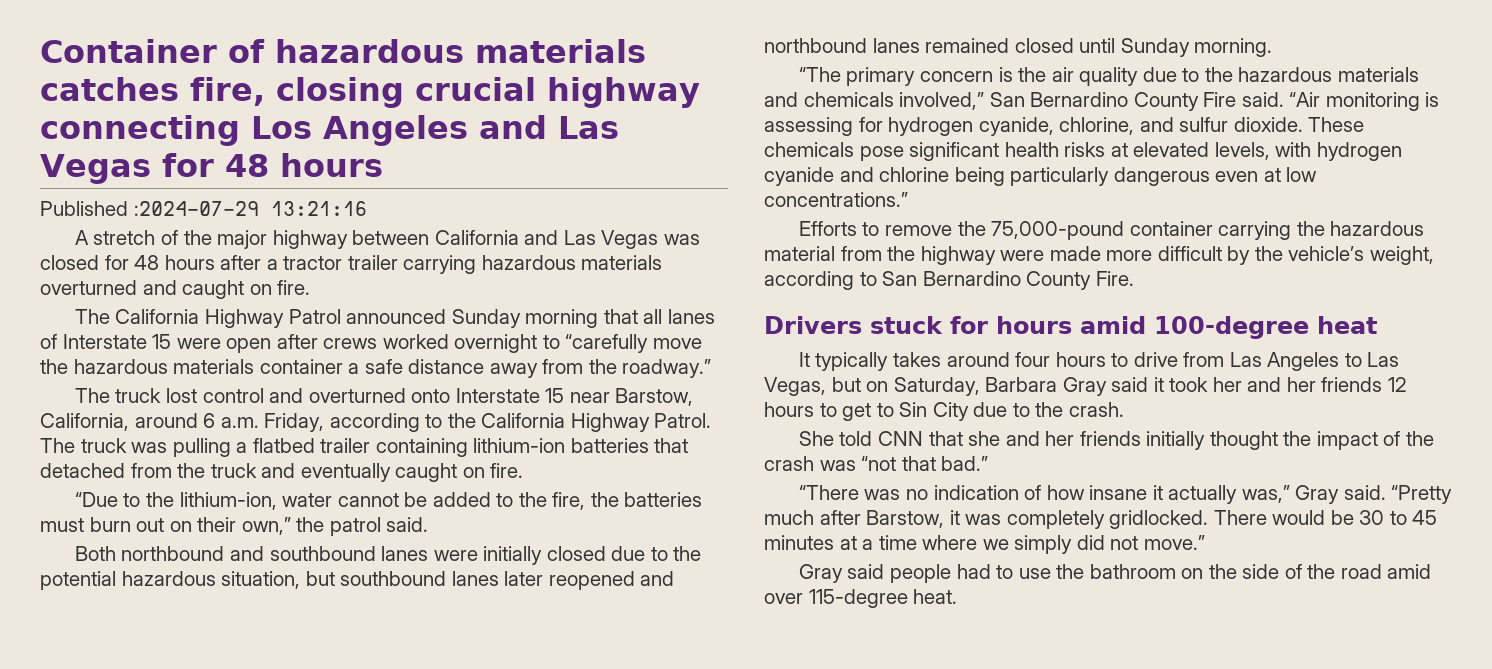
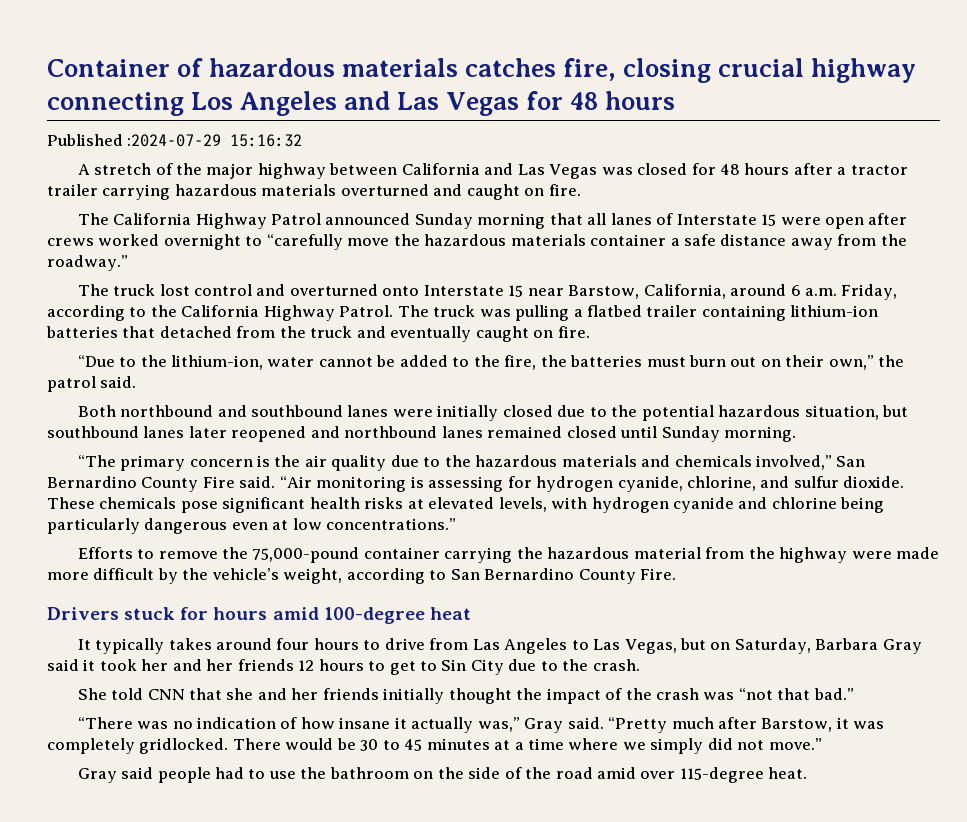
[270,201,367,216] 13:21:16 -> [230,134,303,147] 15:16:32

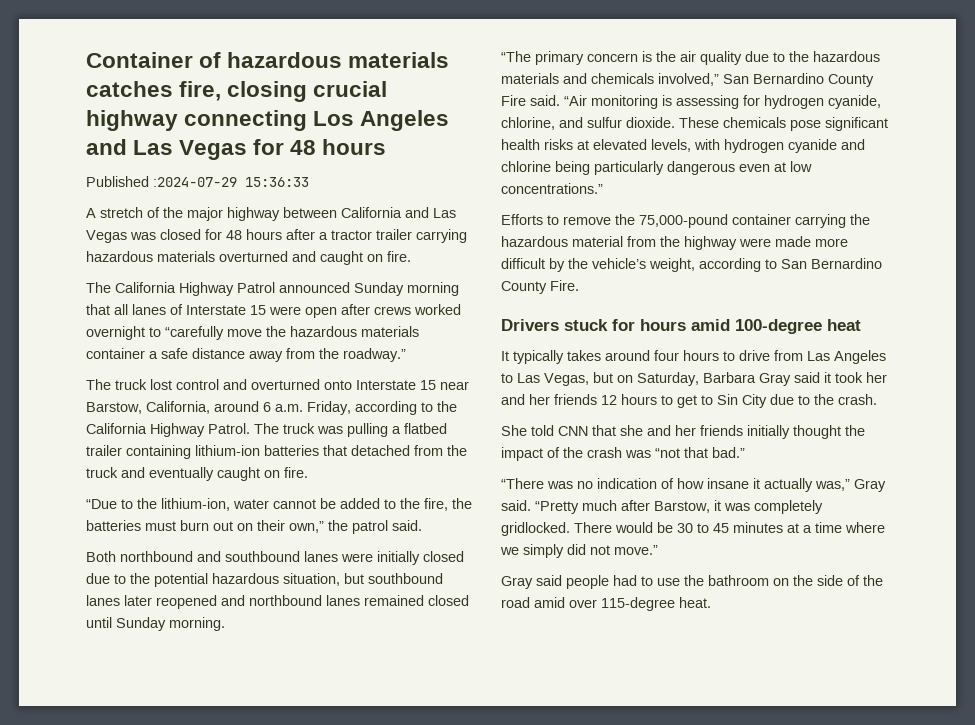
[230,134,303,147] 15:16:32 -> [245,177,309,187] 15:36:33

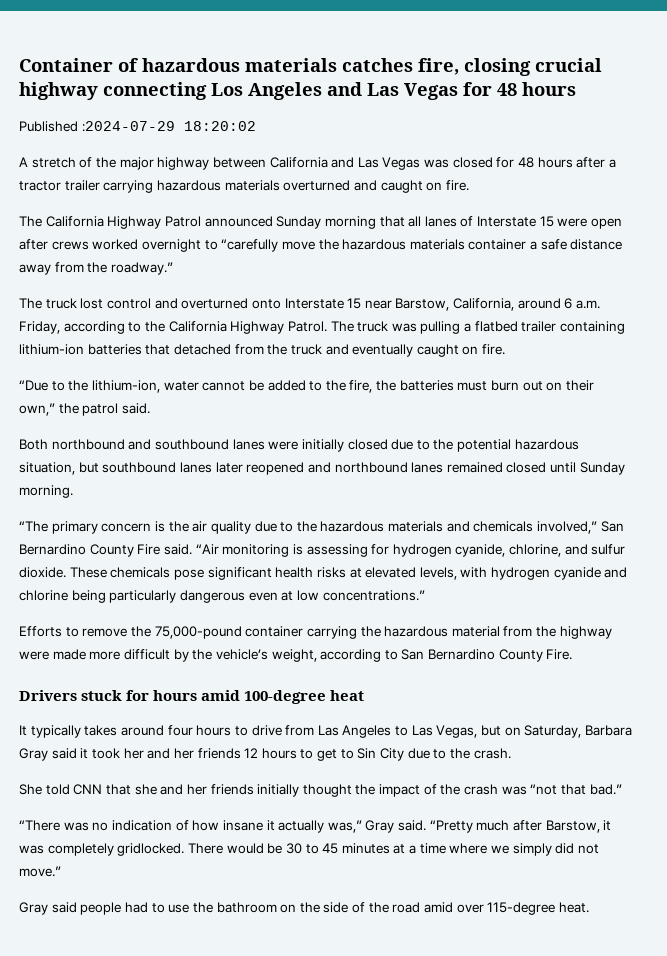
[245,177,309,187] 15:36:33 -> [183,121,256,131] 18:20:02

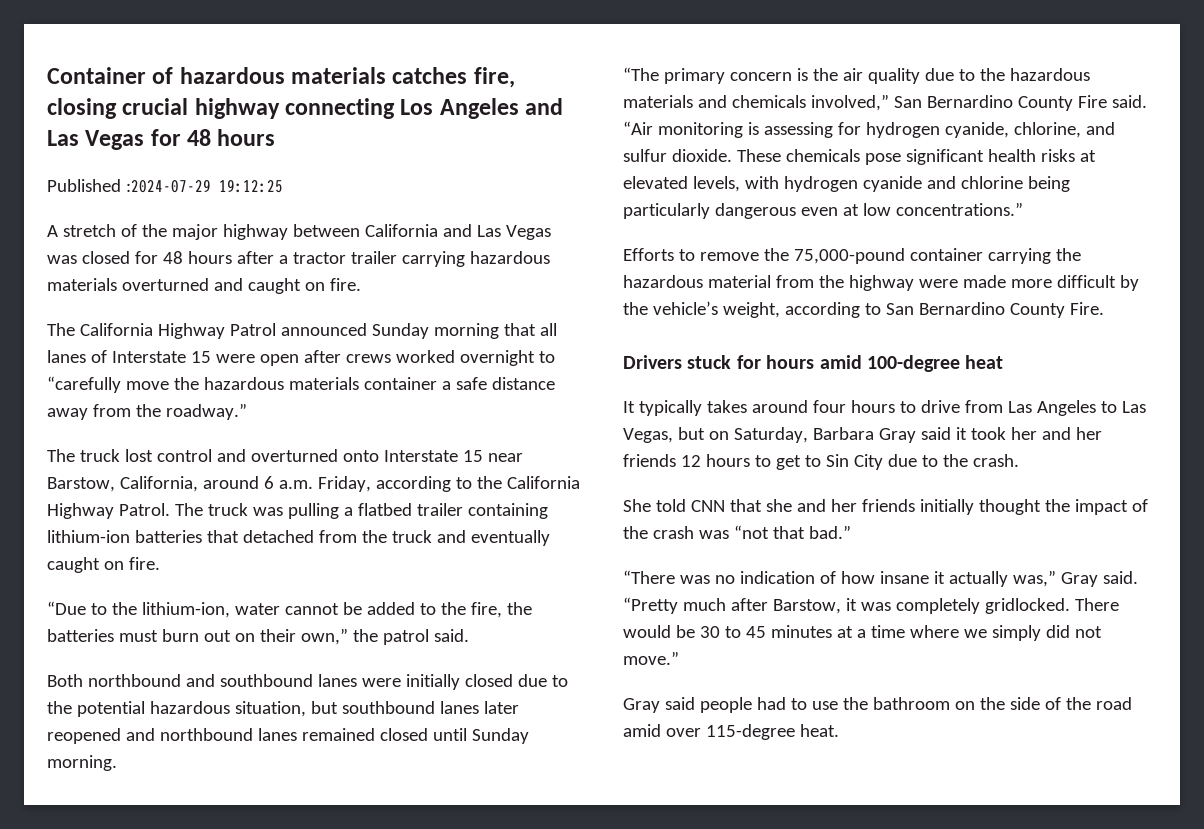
[183,121,256,131] 18:20:02 -> [218,179,283,193] 19:12:25

